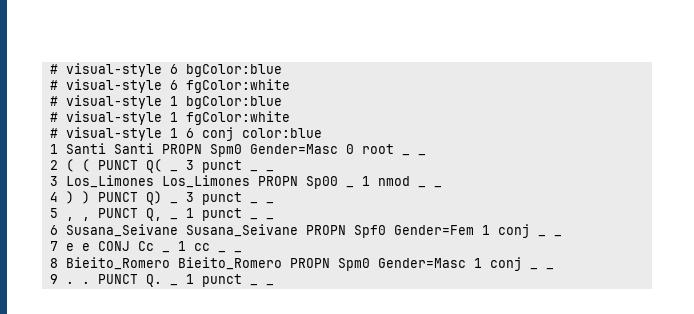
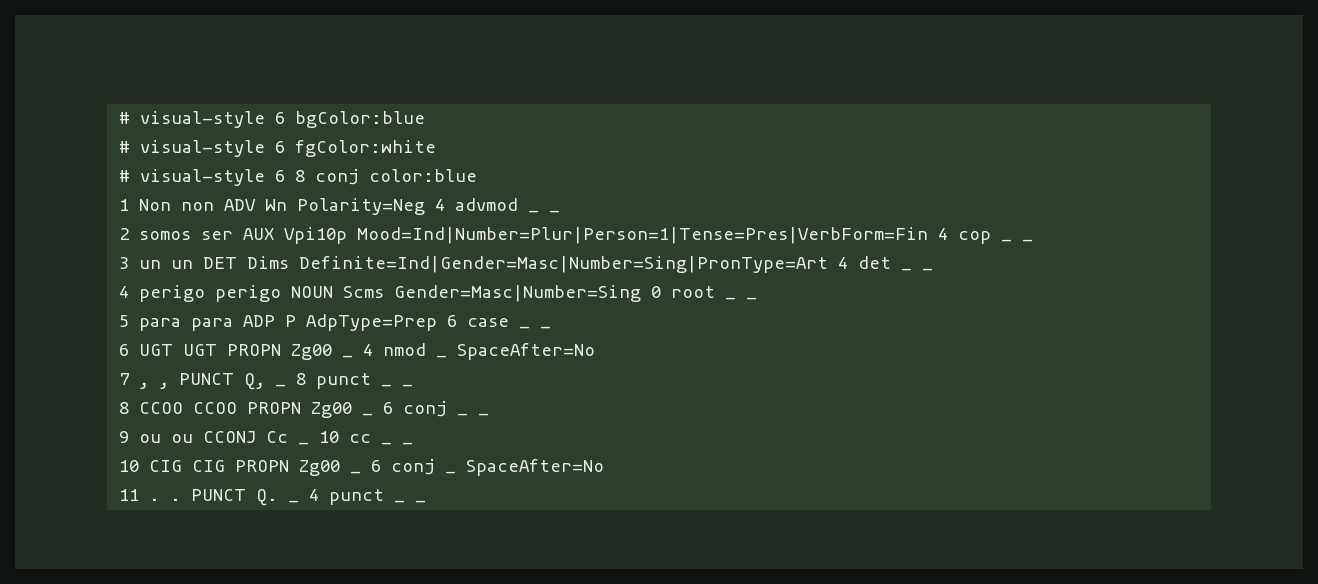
[169,96,282,109] [49,111,290,125] [49,127,322,141] [49,143,394,157] [401,154,426,156] [49,159,178,173] [185,160,274,173] [49,175,354,189] [361,176,410,186] [417,186,442,188] [49,191,178,205] [185,192,274,205] [49,208,58,218] 1 bgColor:blue // # visual-style 1 fgColor:white // # visual-style 1 6 conj color:blue // 1 Santi Santi PROPN Spm0 Gender=Masc 0 root _ _ // 2 ( ( PUNCT Q( _ 3 punct _ _ // 3 Los_Limones Los_Limones PROPN Sp00 _ 1 nmod _ _ // 4 ) ) PUNCT Q) _ 3 punct _ _ // 5 -> [274,169,477,185] [118,198,560,215] [118,227,1033,244] [118,256,933,273] [118,285,757,302] [118,314,551,331] [118,343,595,360] [118,373,129,385] 6 8 conj color:blue // 1 Non non ADV Wn Polarity=Neg 4 advmod _ _ // 2 somos ser AUX Vpi10p Mood=Ind|Number=Plur|Person=1|Tense=Pres|VerbForm=Fin 4 cop _ _ // 3 un un DET Dims Definite=Ind|Gender=Masc|Number=Sing|PronType=Art 4 det _ _ // 4 perigo perigo NOUN Scms Gender=Masc|Number=Sing 0 root _ _ // 5 para para ADP P AdpType=Prep 6 case _ _ // 6 UGT UGT PROPN Zg00 _ 4 nmod _ SpaceAfter=No // 7
[185,208,274,221] [49,224,562,238] [49,241,154,251] [161,251,170,253] [177,241,210,251] [217,251,242,253] [49,257,554,271] [49,274,58,284] 1 punct _ _ // 6 Susana_Seivane Susana_Seivane PROPN Spf0 Gender=Fem 1 conj _ _ // 7 e e CONJ Cc _ 1 cc _ _ // 8 Bieito_Romero Bieito_Romero PROPN Spm0 Gender=Masc 1 conj _ _ // 9 -> [295,373,413,389] [118,401,489,418] [118,431,413,445] [118,459,604,476] [118,489,139,501] 8 punct _ _ // 8 CCOO CCOO PROPN Zg00 _ 6 conj _ _ // 9 ou ou CCONJ Cc _ 10 cc _ _ // 10 CIG CIG PROPN Zg00 _ 6 conj _ SpaceAfter=No // 11
[185,274,194,284] 1 -> [308,489,319,501] 4

